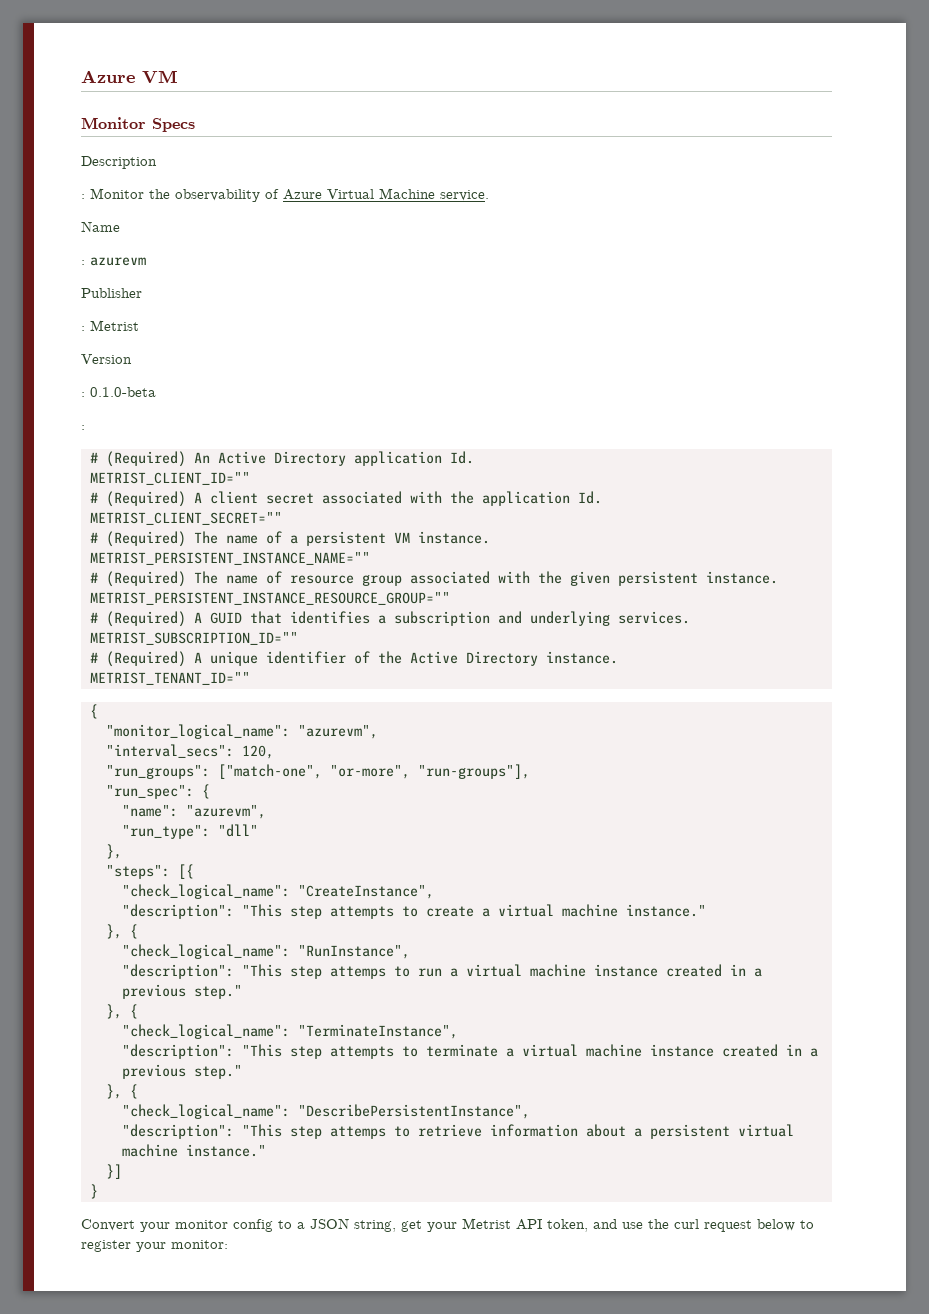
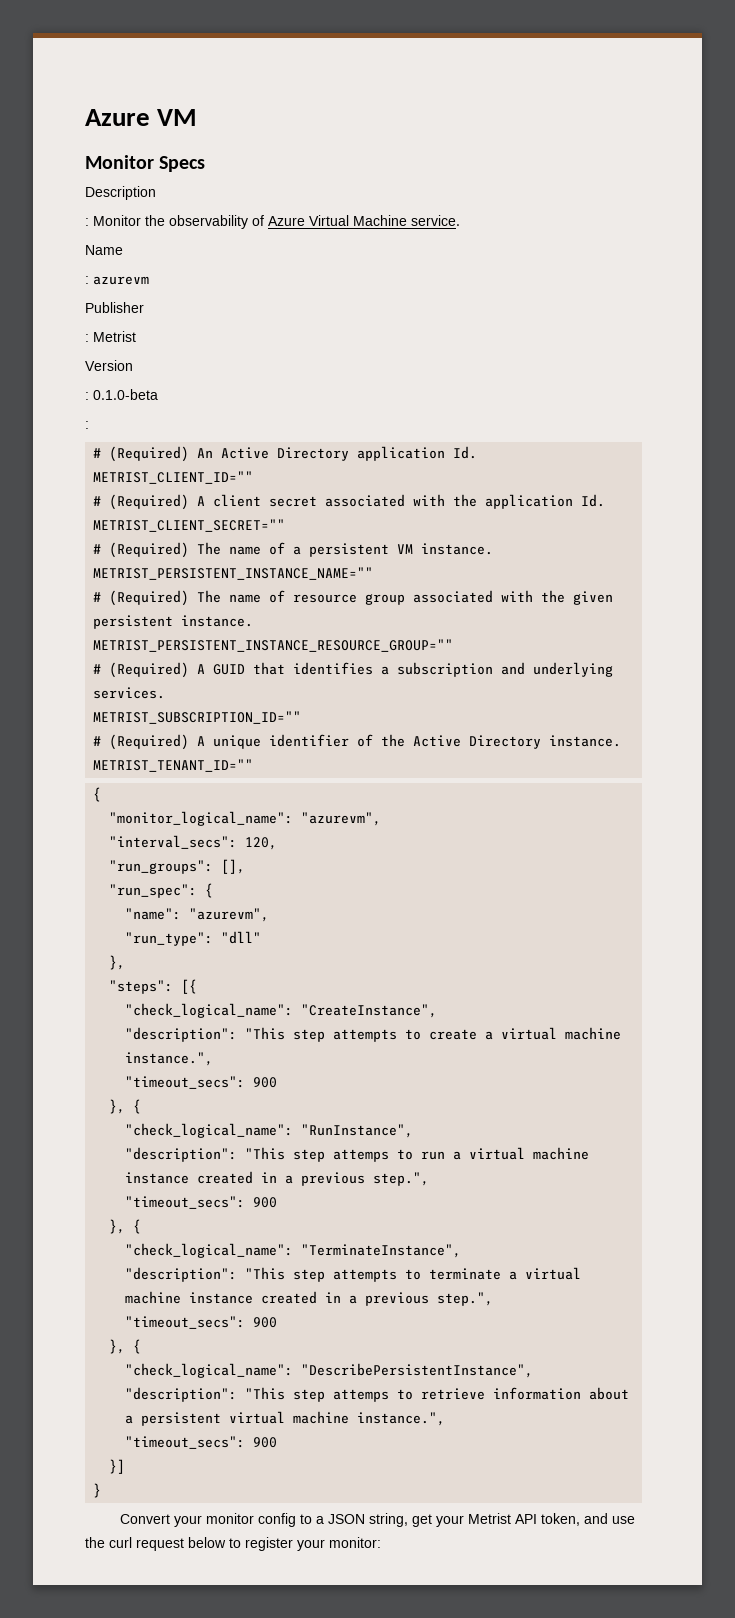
[217,764,530,779] ["match-one", "or-more", "run-groups"], -> [221,859,246,874] [],
[625,904,706,917] instance." -> [125,1052,214,1066] [125,1076,278,1089] instance.", // "timeout_secs": 900
[193,985,242,999] step." -> [373,1172,430,1186] [125,1196,278,1209] step.", // "timeout_secs": 900
[193,1065,242,1079] step." -> [437,1292,494,1306] [125,1316,278,1329] step.", // "timeout_secs": 900
[185,1144,266,1157] instance." -> [357,1412,446,1426] [125,1436,278,1449] instance.", // "timeout_secs": 900

